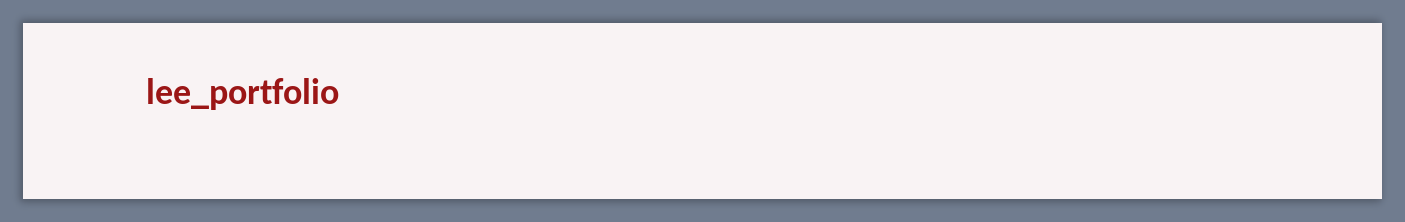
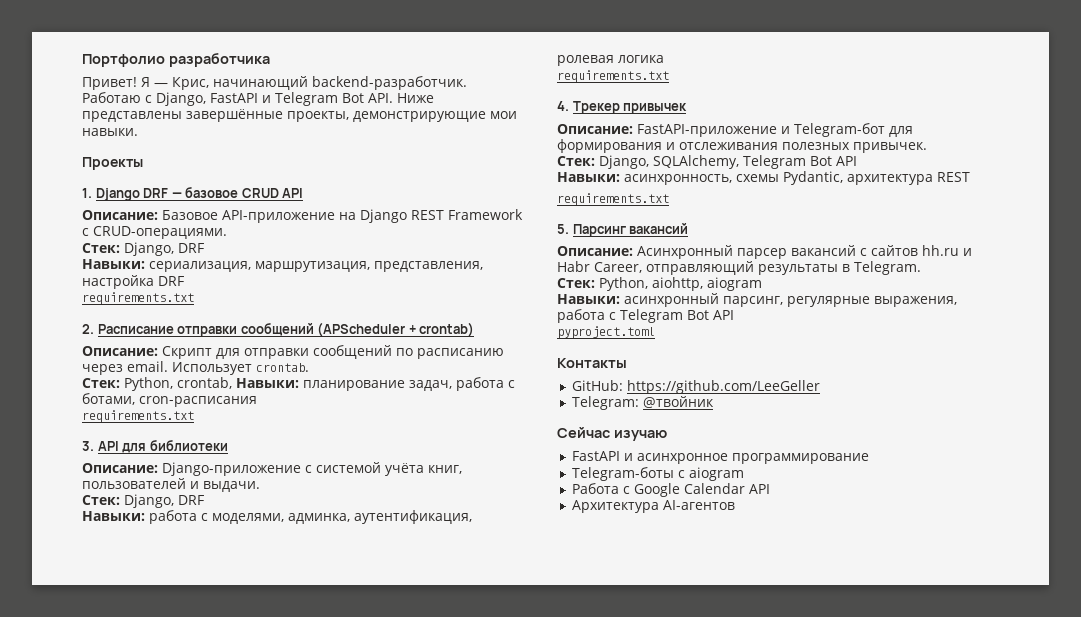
[146,78,339,110] lee_portfolio -> [82,53,270,67] [82,76,467,90] [82,92,434,106] [82,109,517,122] [82,128,138,136] [82,157,143,170] [82,187,304,201] [82,209,523,223] [82,226,227,239] [82,242,204,256] [82,259,483,272] [82,275,184,289] [82,292,194,305] [82,322,475,337] [82,345,504,359] [82,361,309,375] [82,377,515,391] [82,393,257,407] [82,410,194,423] [82,440,228,453] [82,462,462,476] [82,478,260,492] [82,494,204,508] [82,510,472,524] [557,55,664,66] [557,70,669,83] [557,101,688,114] [557,123,913,137] [557,139,927,153] [557,155,857,169] [557,171,970,185] [557,193,669,206] [557,223,689,237] [557,245,972,259] [557,261,921,275] [557,277,762,291] [557,293,957,307] [557,309,734,323] [557,326,655,339] [557,358,627,368] [571,380,820,394] [571,396,714,410] [557,427,667,441] [571,451,869,464] [571,467,744,481] [571,483,770,497] [571,500,735,513] Портфолио разработчика // Привет! Я — Крис, начинающий backend-разработчик. Работаю с Django, FastAPI и Telegram Bot API. Ниже представлены завершённые проекты, демонстрирующие мои навыки. // Проекты // 1. Django DRF — базовое CRUD API // Описание: Базовое API-приложение на Django REST Framework с CRUD-операциями. // Стек: Django, DRF // Навыки: сериализация, маршрутизация, представления, настройка DRF // requirements.txt // 2. Расписание отправки сообщений (APScheduler + crontab) // Описание: Скрипт для отправки сообщений по расписанию через email. Использует crontab. // Стек: Python, crontab, Навыки: планирование задач, работа с ботами, cron-расписания // requirements.txt // 3. API для библиотеки // Описание: Django-приложение с системой учёта книг, пользователей и выдачи. // Стек: Django, DRF // Навыки: работа с моделями, админка, аутентификация, ролевая логика // requirements.txt // 4. Трекер привычек // Описание: FastAPI-приложение и Telegram-бот для формирования и отслеживания полезных привычек. // Стек: Django, SQLAlchemy, Telegram Bot API // Навыки: асинхронность, схемы Pydantic, архитектура REST // requirements.txt // 5. Парсинг вакансий // Описание: Асинхронный парсер вакансий с сайтов hh.ru и Habr Career, отправляющий результаты в Telegram. // Стек: Python, aiohttp, aiogram // Навыки: асинхронный парсинг, регулярные выражения, работа с Telegram Bot API // pyproject.toml // Контакты // GitHub: https://github.com/LeeGeller // Telegram: @твойник // Сейчас изучаю // FastAPI и асинхронное программирование // Telegram-боты с aiogram // Работа с Google Calendar API // Архитектура AI-агентов

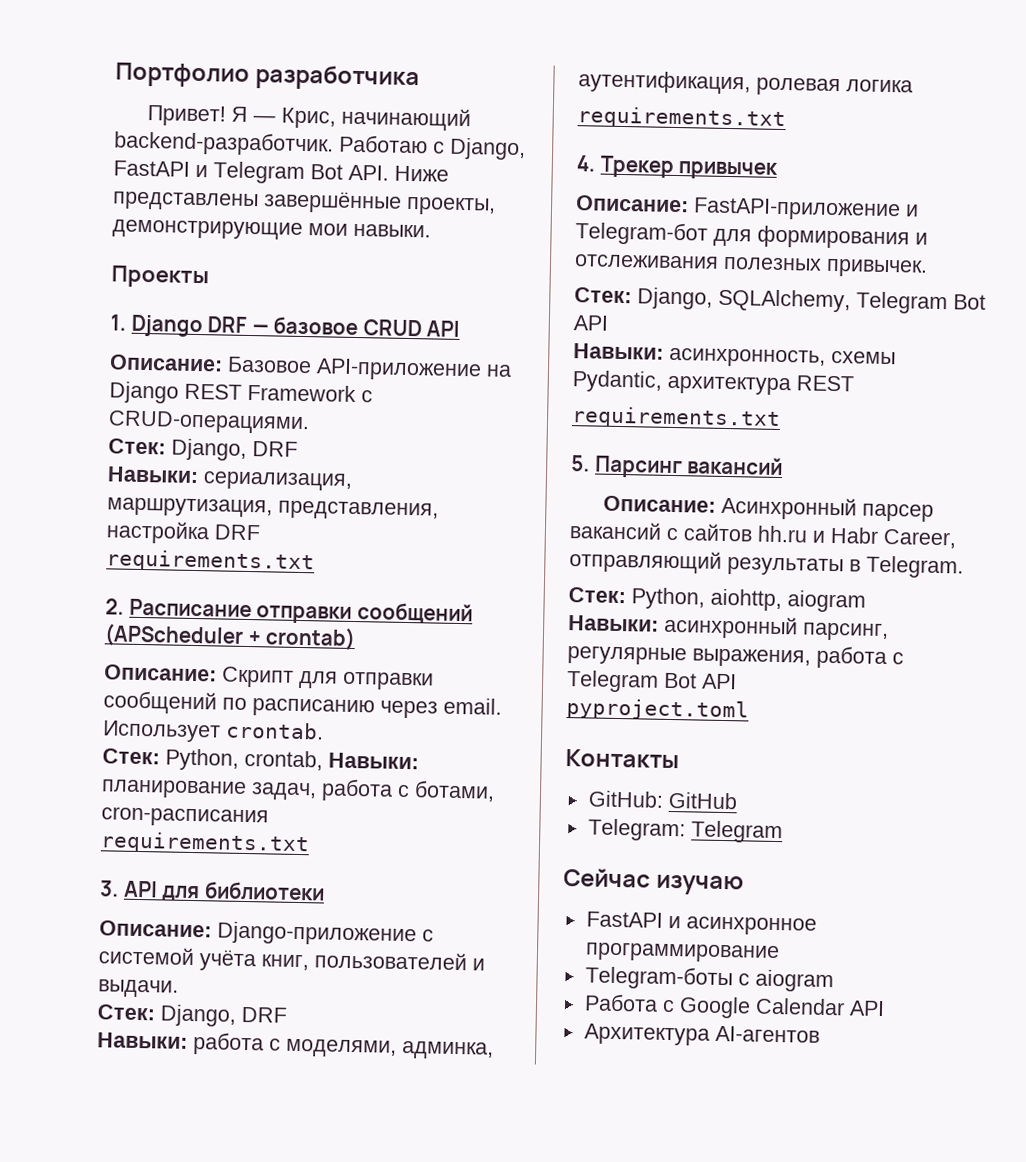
[626,380,820,394] https://github.com/LeeGeller -> [667,791,738,810] GitHub
[642,396,714,408] @твойник -> [690,820,783,844] Telegram

